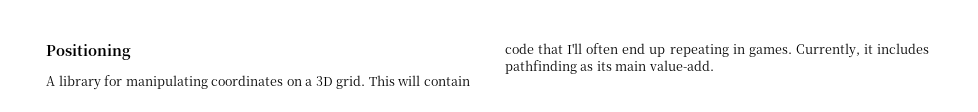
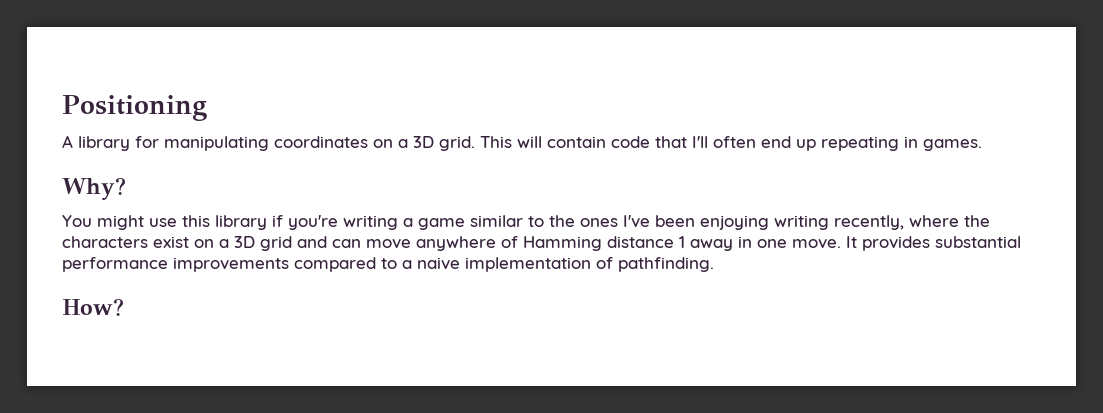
[795,43,929,58] [505,60,714,74] Currently, it includes pathfinding as its main value-add. -> [62,177,126,200] [62,215,990,230] [62,236,1021,251] [62,257,714,272] [62,298,124,316] // Why? // You might use this library if you're writing a game similar to the ones I've been enjoying writing recently, where the characters exist on a 3D grid and can move anywhere of Hamming distance 1 away in one move. It provides substantial performance improvements compared to a naive implementation of pathfinding. // How?

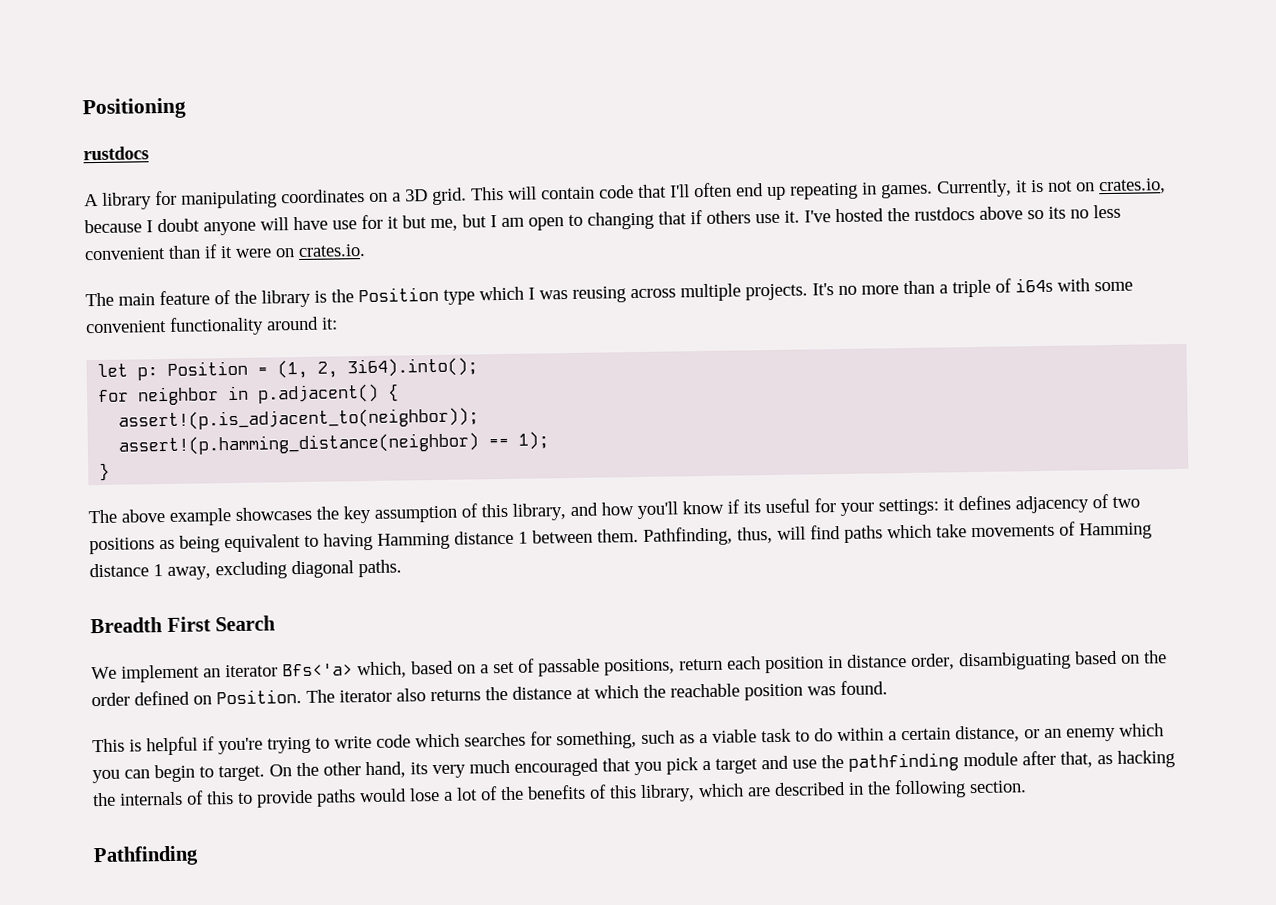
(207, 108) none -> [83,146,149,161] // rustdocs
[62,177,126,200] [62,215,990,230] [62,236,1021,251] [62,257,714,272] [62,298,124,316] // Why? // You might use this library if you're writing a game similar to the ones I've been enjoying writing recently, where the characters exist on a 3D grid and can move anywhere of Hamming distance 1 away in one move. It provides substantial performance improvements compared to a naive implementation of pathfinding. // How? -> [936,178,1166,198] [84,204,1121,236] [84,244,366,261] [85,277,1133,308] [85,316,338,336] [97,357,479,381] [98,383,400,406] [118,407,480,431] [118,431,550,456] [99,462,111,481] [88,494,1140,526] [89,521,1152,555] [89,559,402,580] [90,615,277,634] [91,650,1167,683] [91,680,888,707] [92,723,1164,756] [92,750,1175,784] [92,779,1027,808] [93,845,199,867] Currently, it is not on crates.io, because I doubt anyone will have use for it but me, but I am open to changing that if others use it. I've hosted the rustdocs above so its no less convenient than if it were on crates.io. // The main feature of the library is the Position type which I was reusing across multiple projects. It's no more than a triple of i64s with some convenient functionality around it: // let p: Position = (1, 2, 3i64).into(); // for neighbor in p.adjacent() { // assert!(p.is_adjacent_to(neighbor)); // assert!(p.hamming_distance(neighbor) == 1); // } // The above example showcases the key assumption of this library, and how you'll know if its useful for your settings: it defines adjacency of two positions as being equivalent to having Hamming distance 1 between them. Pathfinding, thus, will find paths which take movements of Hamming distance 1 away, excluding diagonal paths. // Breadth First Search // We implement an iterator Bfs<'a> which, based on a set of passable positions, return each position in distance order, disambiguating based on the order defined on Position. The iterator also returns the distance at which the reachable position was found. // This is helpful if you're trying to write code which searches for something, such as a viable task to do within a certain distance, or an enemy which you can begin to target. On the other hand, its very much encouraged that you pick a target and use the pathfinding module after that, as hacking the internals of this to provide paths would lose a lot of the benefits of this library, which are described in the following section. // Pathfinding

